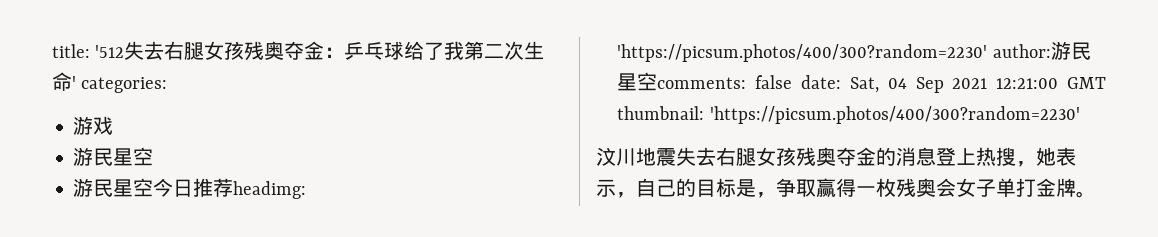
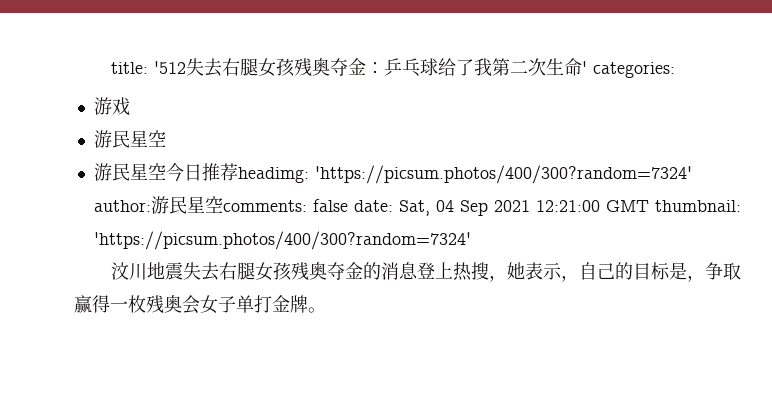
[617,44,988,62] 'https://picsum.photos/400/300?random=2230' -> [314,165,692,184] 'https://picsum.photos/400/300?random=7324'
[709,106,1080,124] 'https://picsum.photos/400/300?random=2230' -> [93,231,471,250] 'https://picsum.photos/400/300?random=7324'

